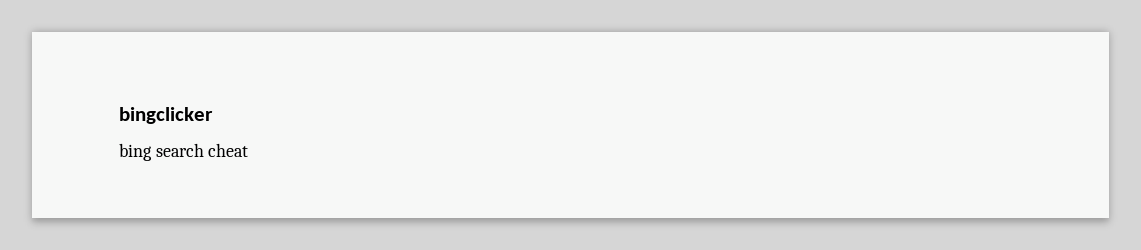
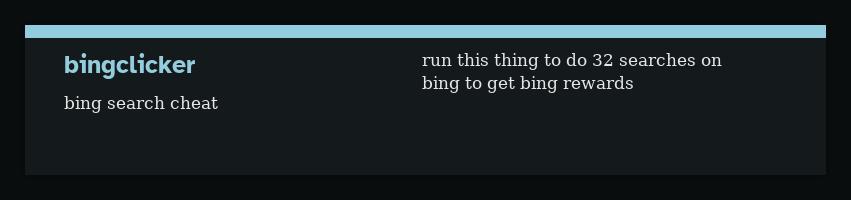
(249, 150) none -> [422,53,722,70] [422,76,634,93] // run this thing to do 32 searches on bing to get bing rewards

